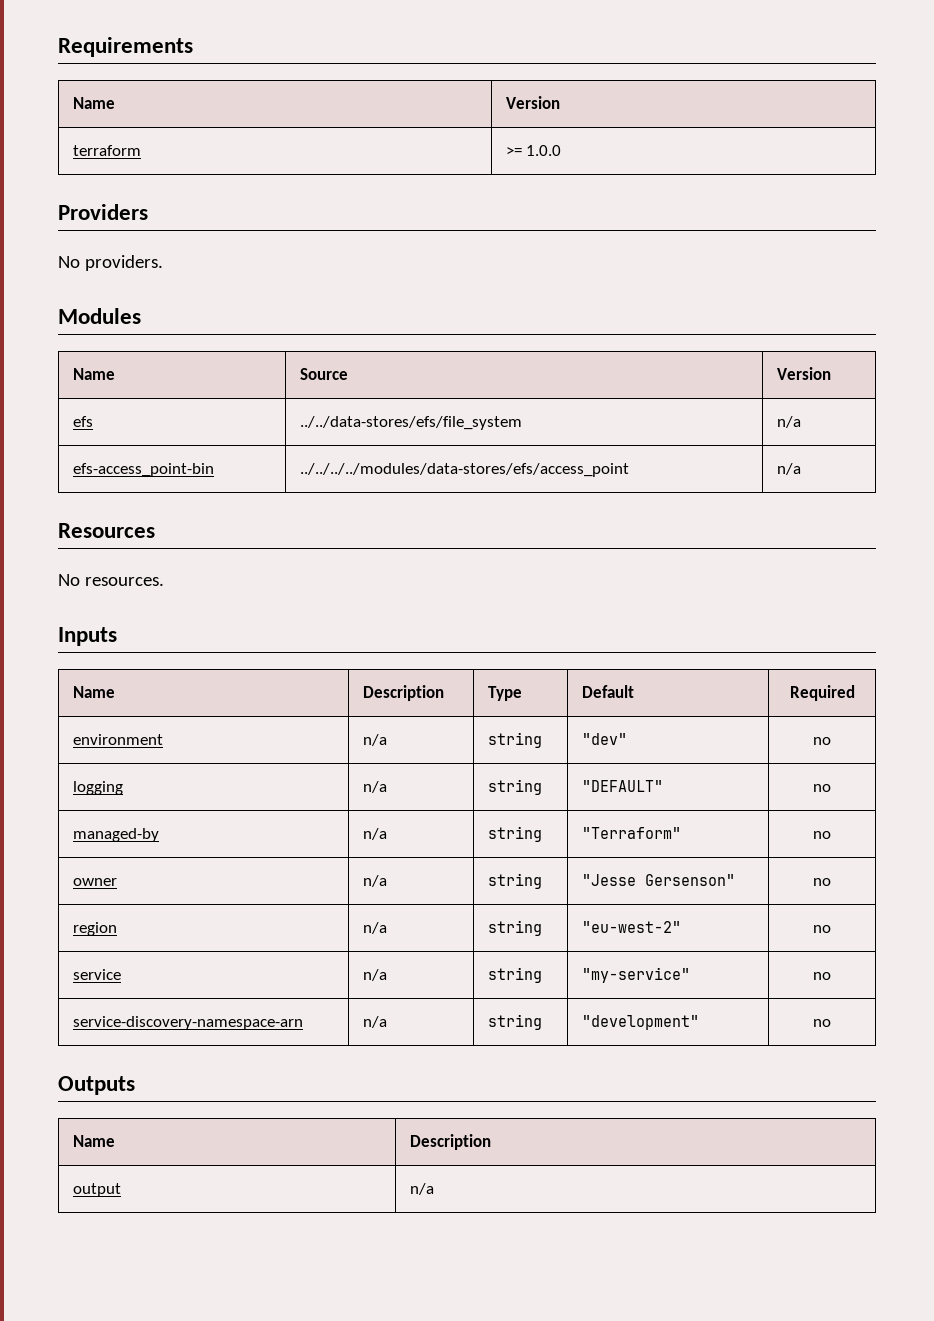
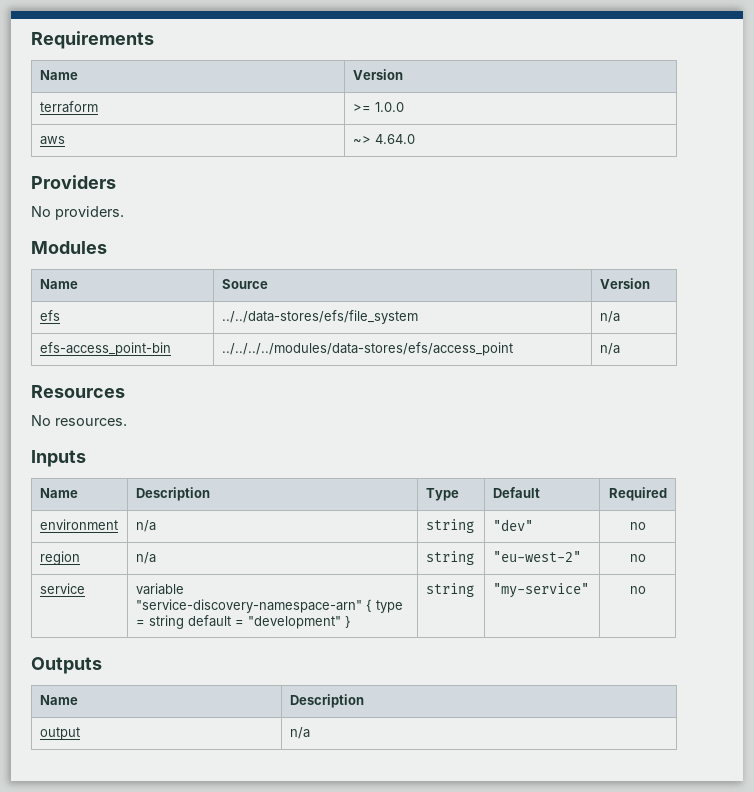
(562, 150) none -> [39,136,65,145] [352,134,415,144] // aws | ~> 4.64.0
[72,781,123,795] [362,781,387,793] [487,779,542,795] [581,780,663,792] [813,784,831,792] [72,828,159,842] [362,828,387,840] [487,826,542,842] [581,827,681,839] [813,831,831,839] [72,878,117,886] [362,875,387,887] [487,873,542,889] [581,874,735,886] [813,878,831,886] // logging | n/a | string | "DEFAULT" | no // managed-by | n/a | string | "Terraform" | no // owner | n/a | string | "Jesse Gersenson" | no -> (646, 526) none
[362,969,387,981] [487,967,542,983] [581,967,690,983] [813,972,831,980] [72,1016,303,1030] [362,1016,387,1028] [487,1014,542,1030] [581,1015,699,1030] n/a | string | "my-service" | no // service-discovery-namespace-arn | n/a | string | "development" -> [135,583,184,595] [135,599,403,613] [135,615,351,629] [425,583,474,597] [492,583,589,598] variable "service-discovery-namespace-arn" { type = string default = "development" } | string | "my-service"

